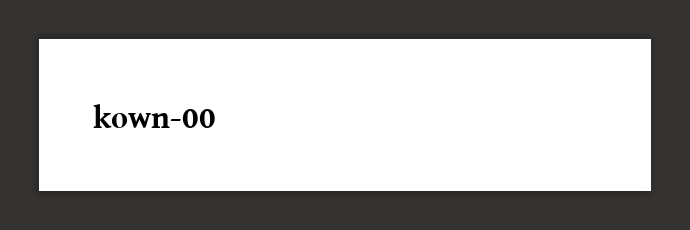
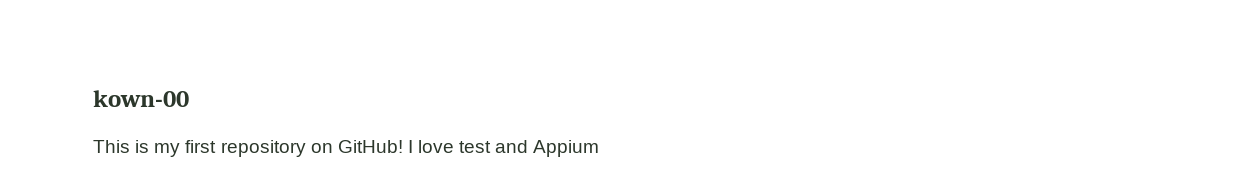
(216, 116) none -> [93,140,600,157] // This is my first repository on GitHub! I love test and Appium

